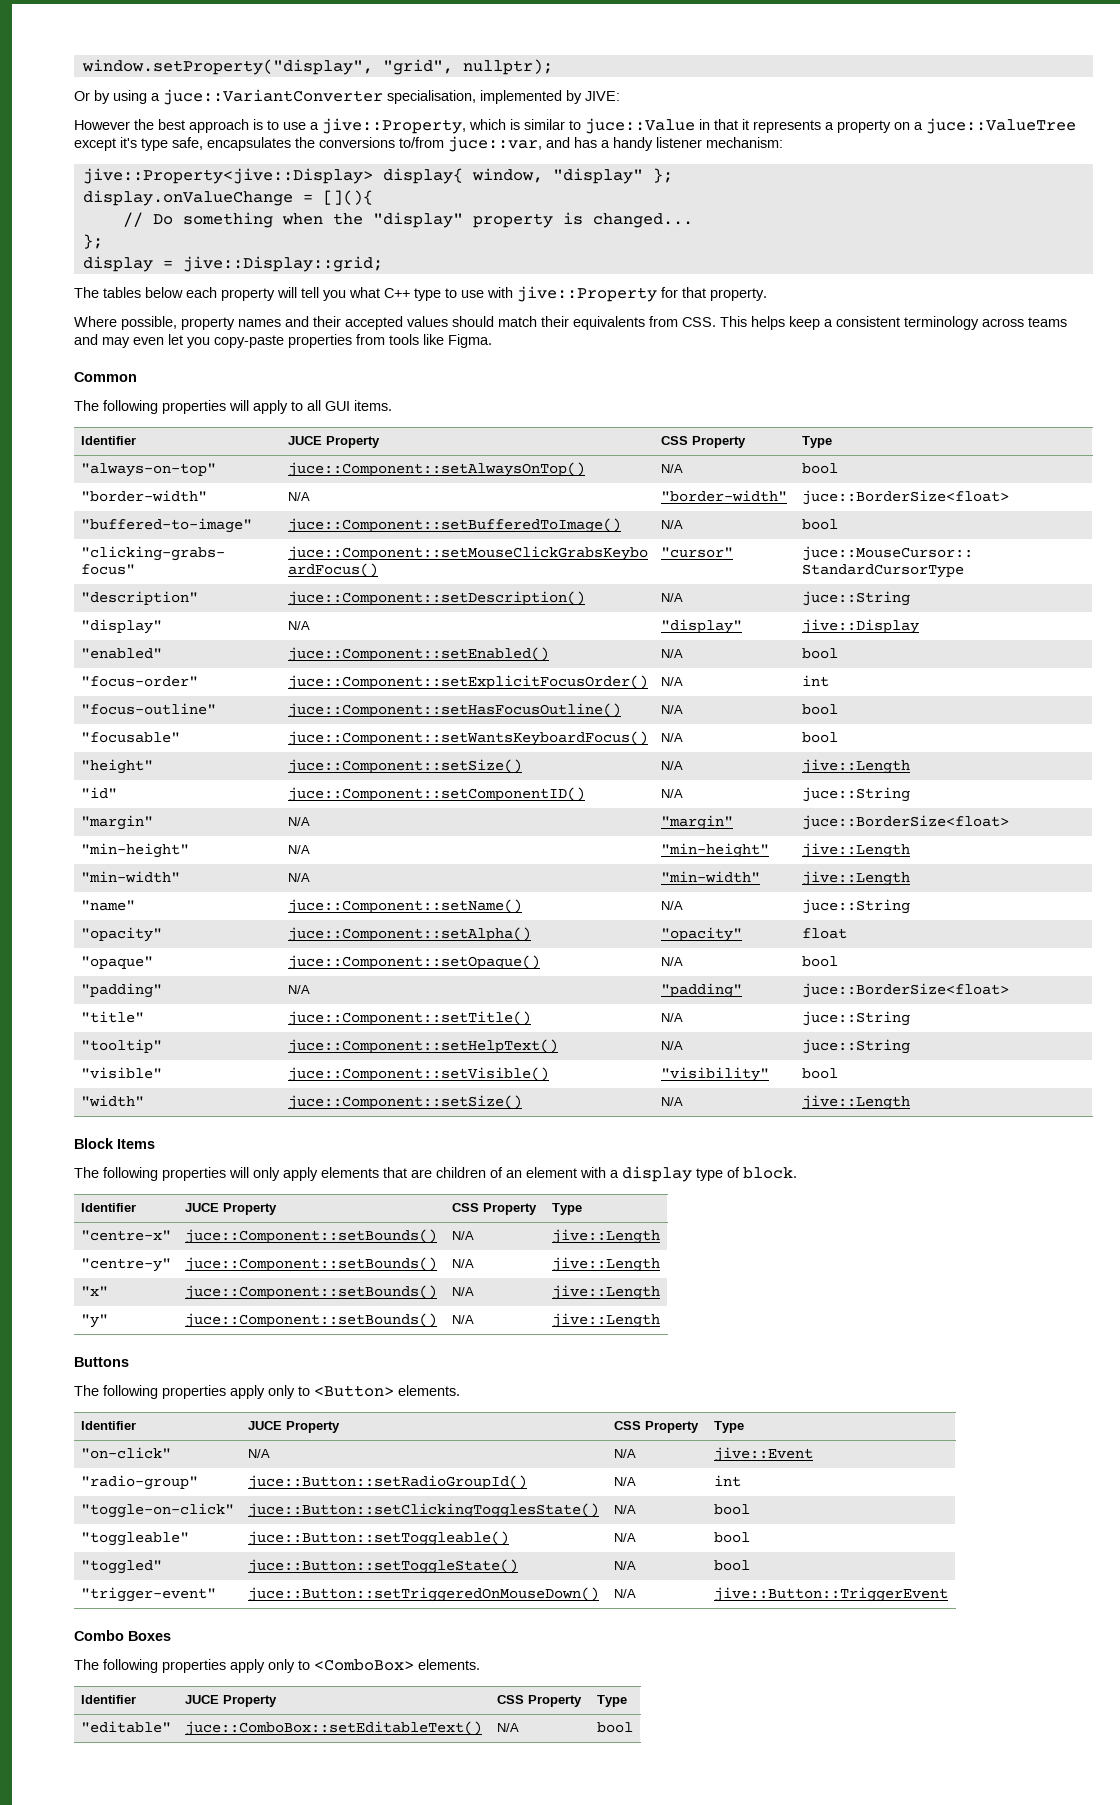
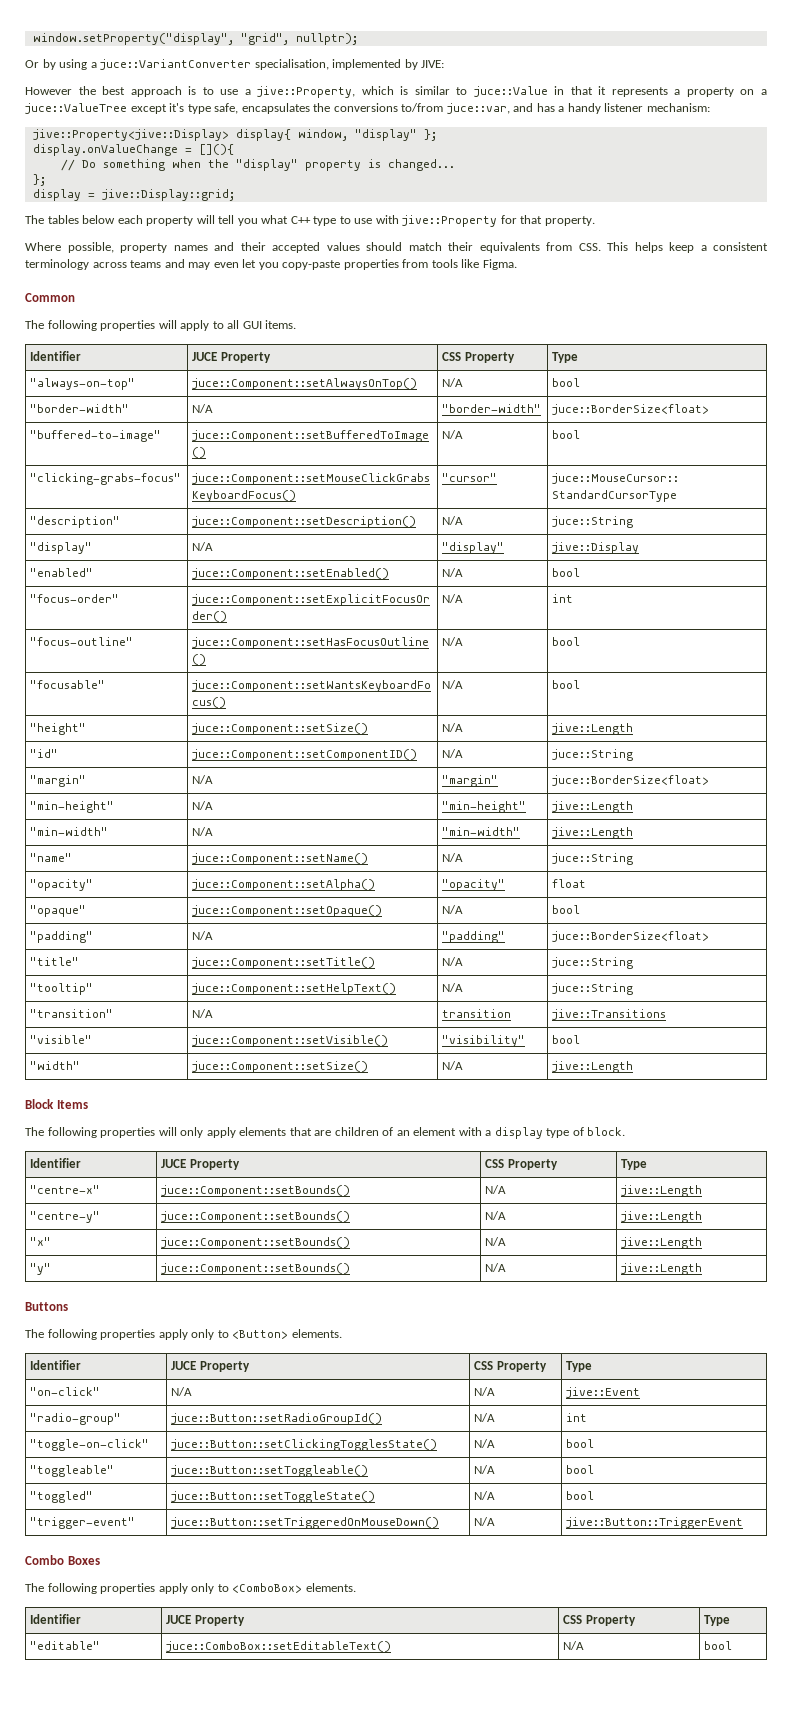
(910, 1046) none -> [30,1009,114,1018] [192,1009,214,1018] [442,1009,512,1018] [552,1009,667,1020] // "transition" | N/A | transition | jive::Transitions

